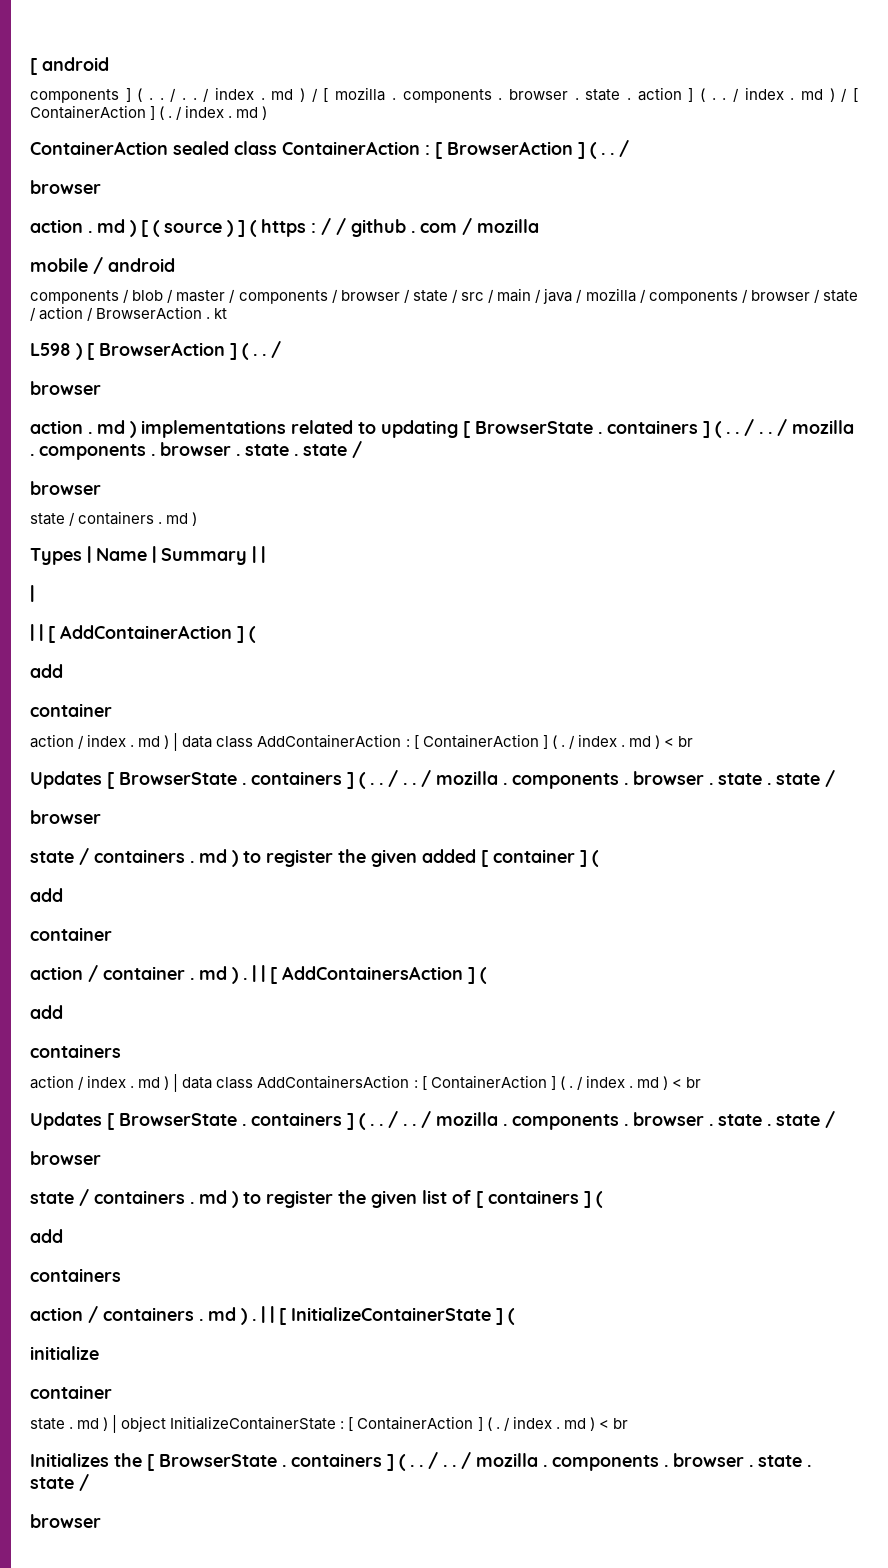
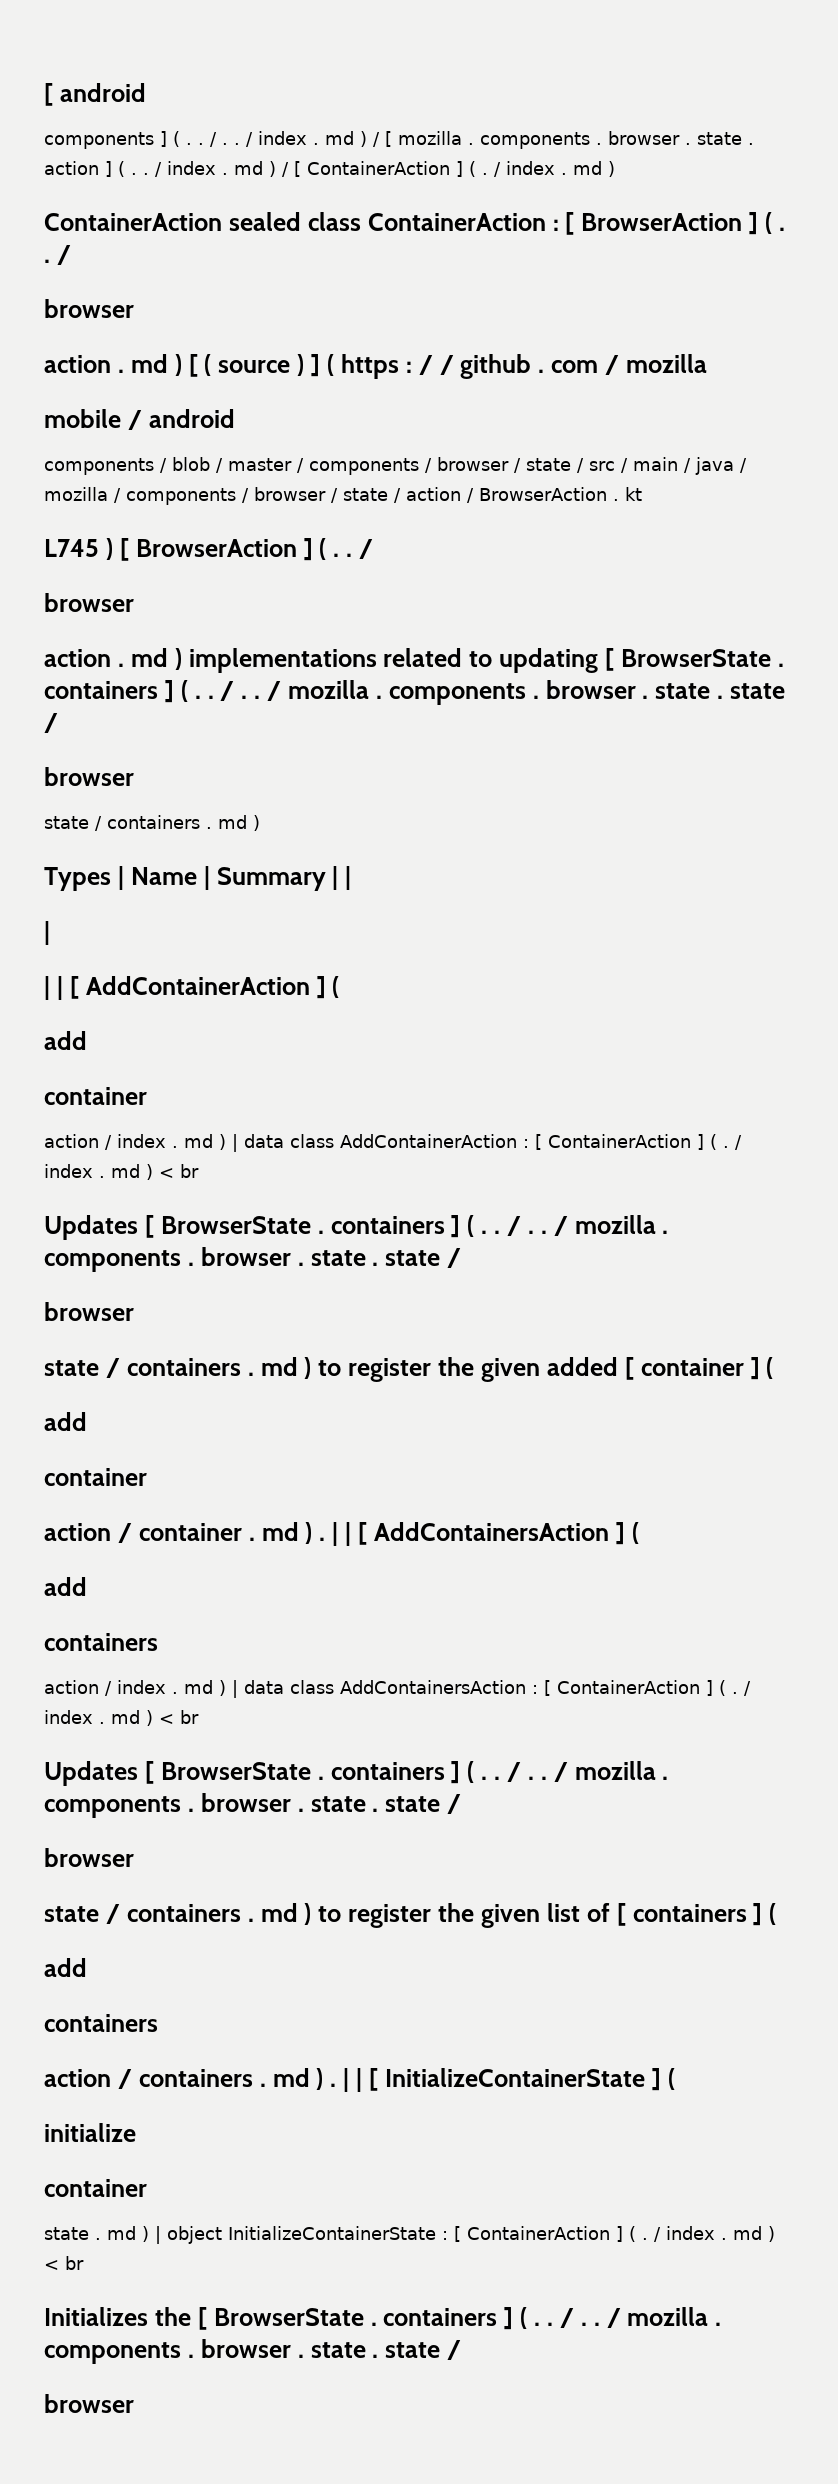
[30,343,71,356] L598 -> [44,539,99,557] L745

